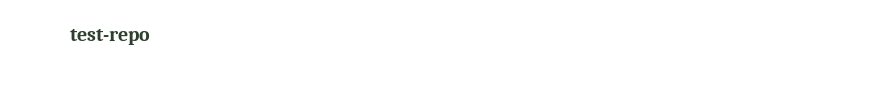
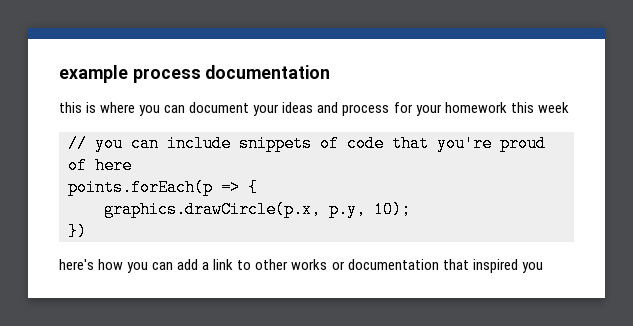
[70,29,150,45] test-repo -> [59,65,331,83] [59,102,569,116] [68,135,546,152] [68,157,132,174] [68,179,258,196] [104,201,411,218] [68,223,87,240] [59,259,543,273] example process documentation // this is where you can document your ideas and process for your homework this week // // you can include snippets of code that you're proud of here // points.forEach(p => { // graphics.drawCircle(p.x, p.y, 10); // }) // here's how you can add a link to other works or documentation that inspired you

